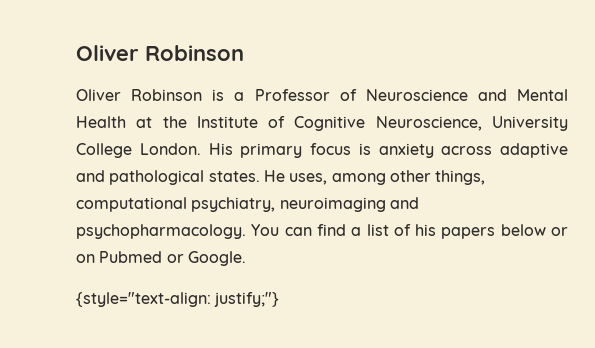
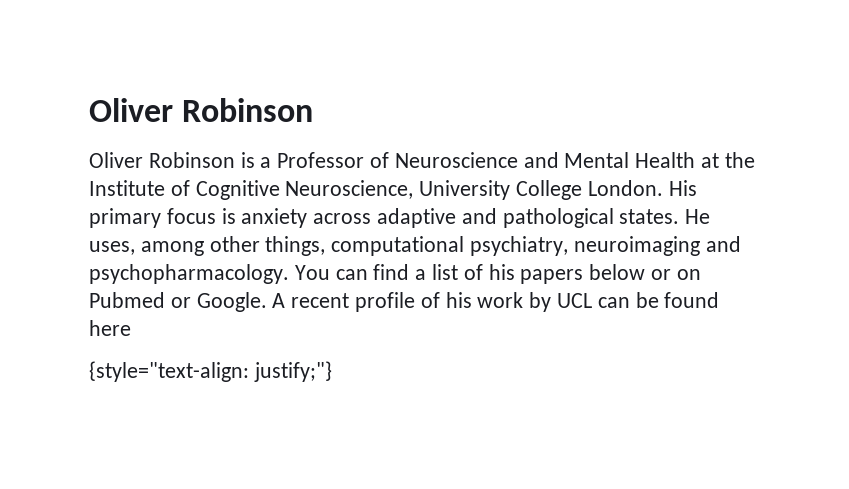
(246, 258) none -> [272,292,720,312] [89,320,131,336] A recent profile of his work by UCL can be found here

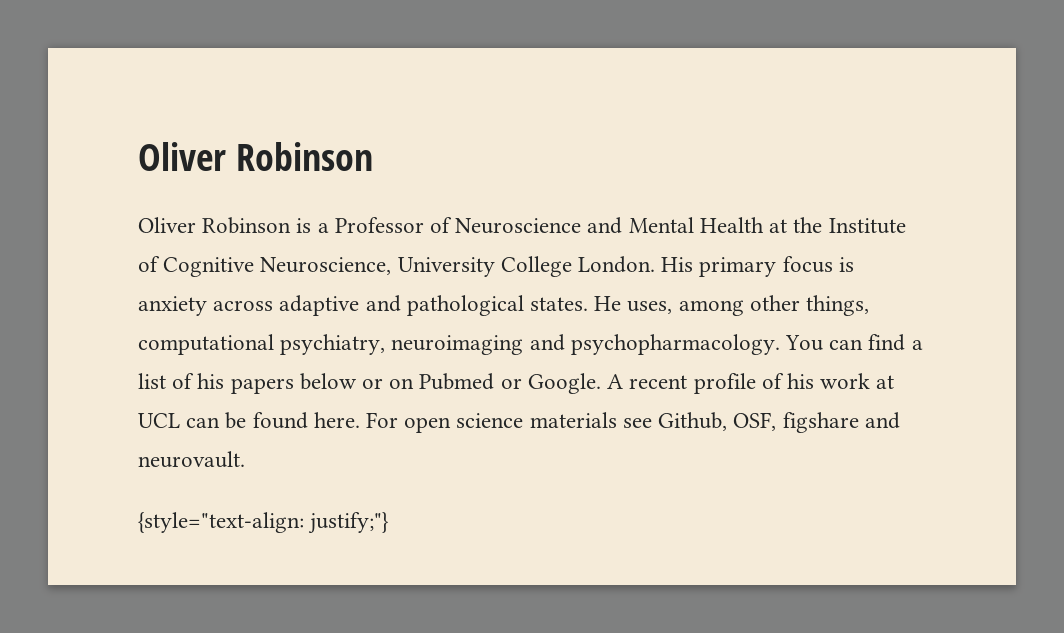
[529,292,552,312] by -> [876,375,895,389] at
[89,320,131,336] here -> [313,412,900,433] [138,451,245,468] here. For open science materials see Github, OSF, figshare and neurovault.

